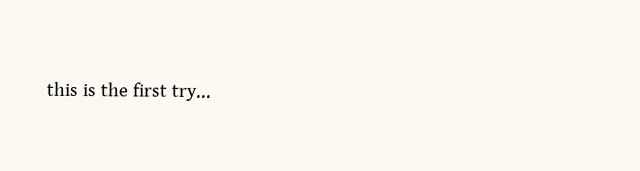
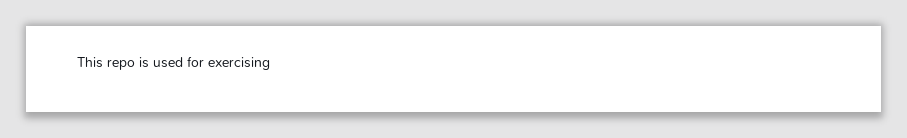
[46,81,211,102] this is the first try... -> [77,56,270,70] This repo is used for exercising

